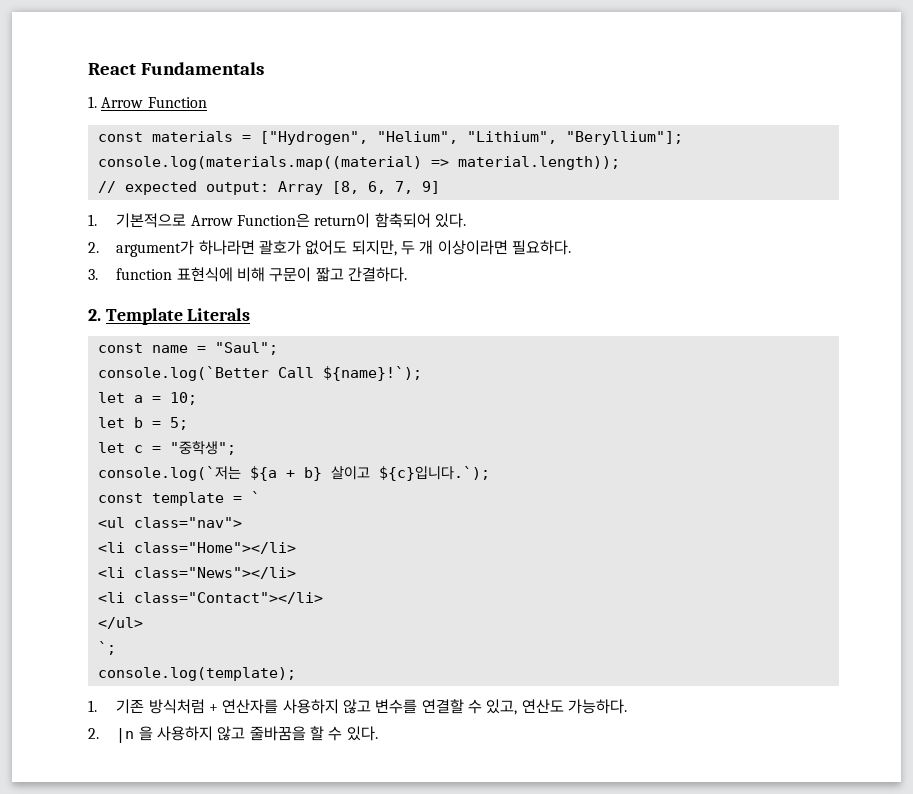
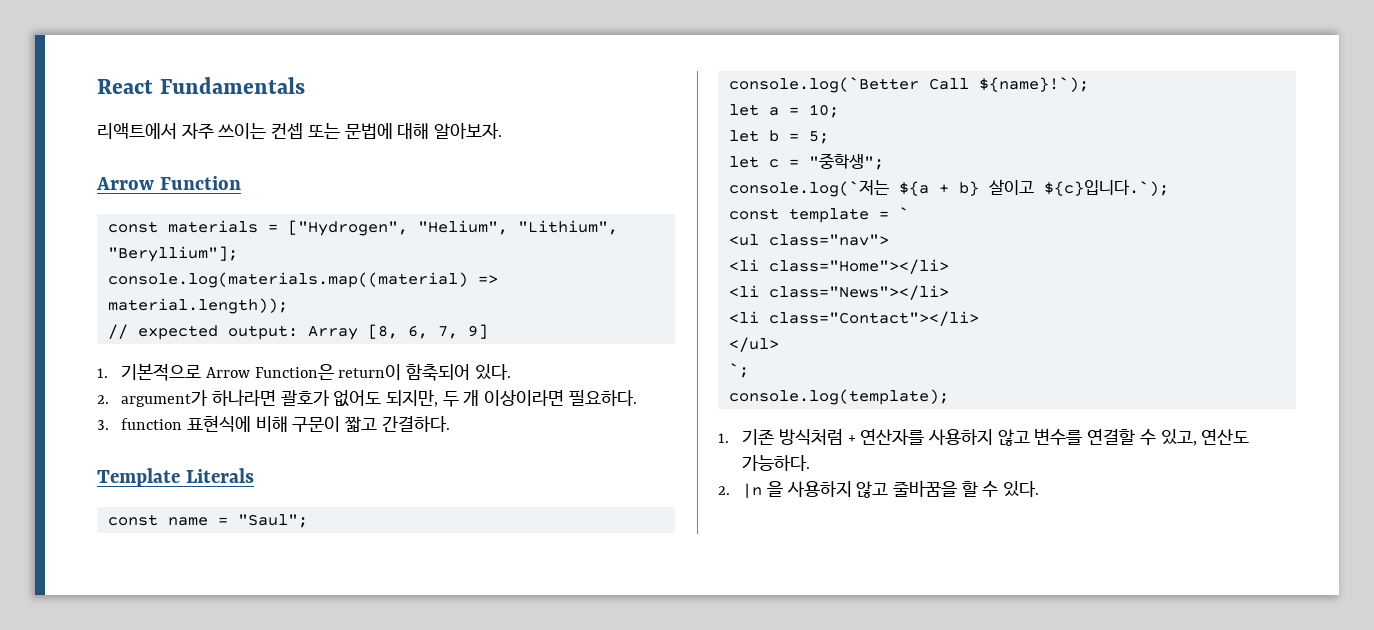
[88,96,97,108] 1. -> [97,123,503,139] 리액트에서 자주 쓰이는 컨셉 또는 문법에 대해 알아보자. //
[88,309,101,321] 2. -> (450, 424) none

